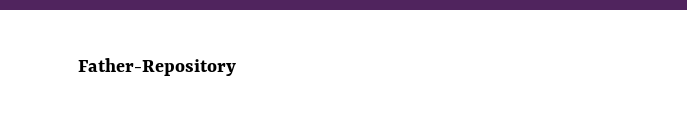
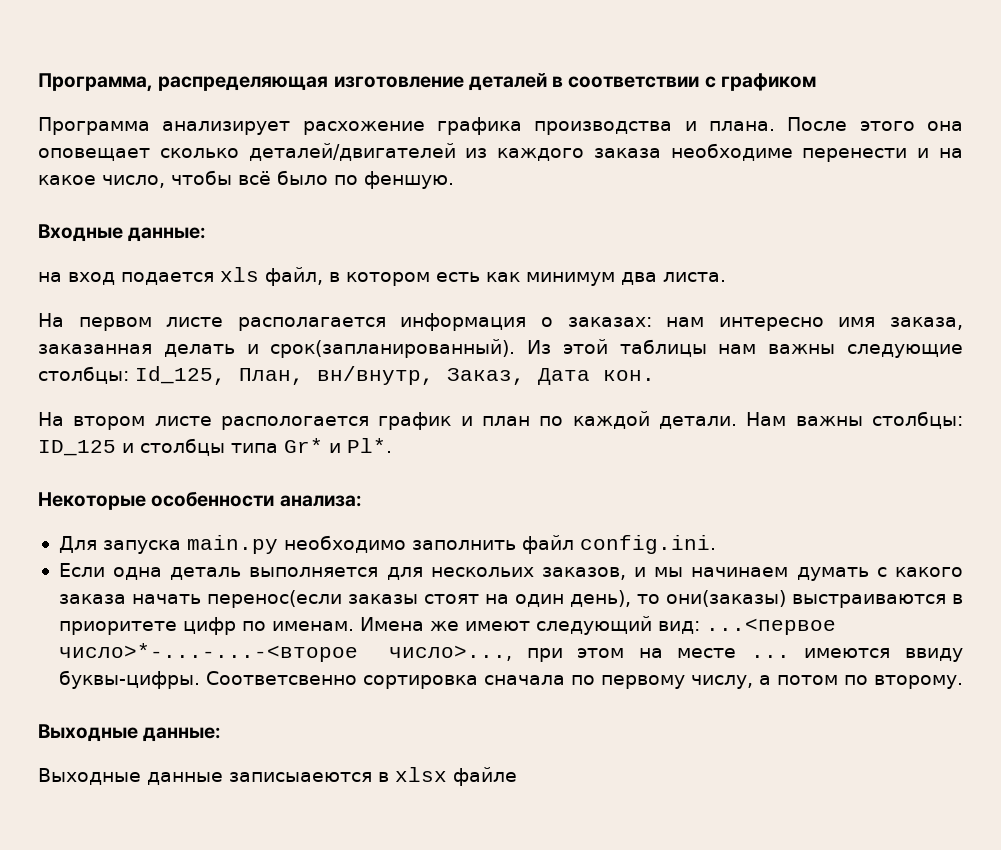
[78,58,236,76] Father-Repository -> [38,73,816,92] [38,117,964,135] [38,143,964,162] [38,170,454,189] [38,224,207,242] [38,267,726,286] [38,313,964,331] [38,339,964,358] [38,366,655,385] [38,411,964,430] [38,438,392,456] [38,491,362,510] [58,535,716,554] [58,563,963,581] [58,590,963,608] [58,616,836,635] [58,643,963,662] [58,670,963,689] [38,724,222,742] [38,767,517,786] Программа, распределяющая изготовление деталей в соответствии с графиком // Программа анализирует расхожение графика производства и плана. После этого она оповещает сколько деталей/двигателей из каждого заказа необходиме перенести и на какое число, чтобы всё было по феншую. // Входные данные: // на вход подается xls файл, в котором есть как минимум два листа. // На первом листе располагается информация о заказах: нам интересно имя заказа, заказанная делать и срок(запланированный). Из этой таблицы нам важны следующие столбцы: Id_125, План, вн/внутр, Заказ, Дата кон. // На втором листе распологается график и план по каждой детали. Нам важны столбцы: ID_125 и столбцы типа Gr* и Pl*. // Некоторые особенности анализа: // Для запуска main.py необходимо заполнить файл config.ini. // Если одна деталь выполняется для нескольих заказов, и мы начинаем думать с какого заказа начать перенос(если заказы стоят на один день), то они(заказы) выстраиваются в приоритете цифр по именам. Имена же имеют следующий вид: ...<первое число>*-...-...-<второе число>..., при этом на месте ... имеются ввиду буквы-цифры. Соответсвенно сортировка сначала по первому числу, а потом по второму. // Выходные данные: // Выходные данные записыаеются в xlsx файле

